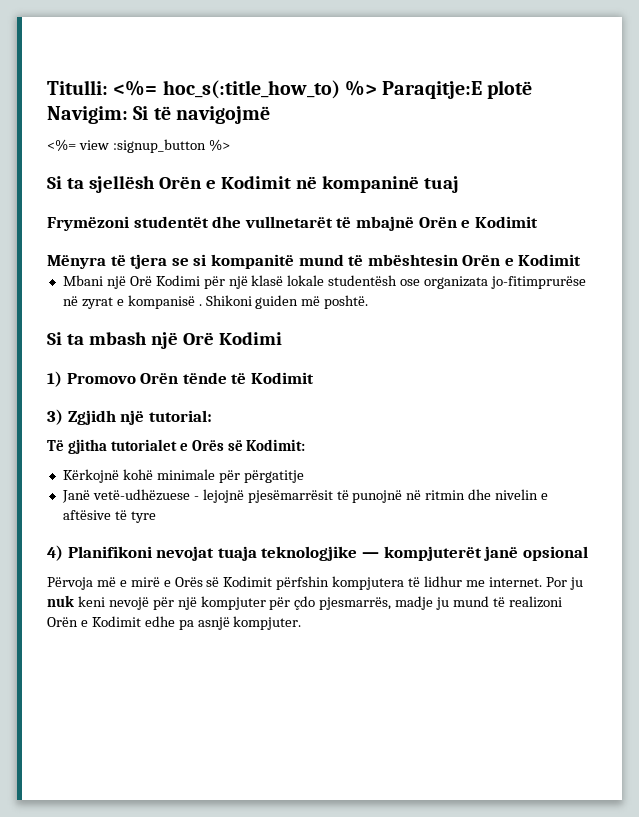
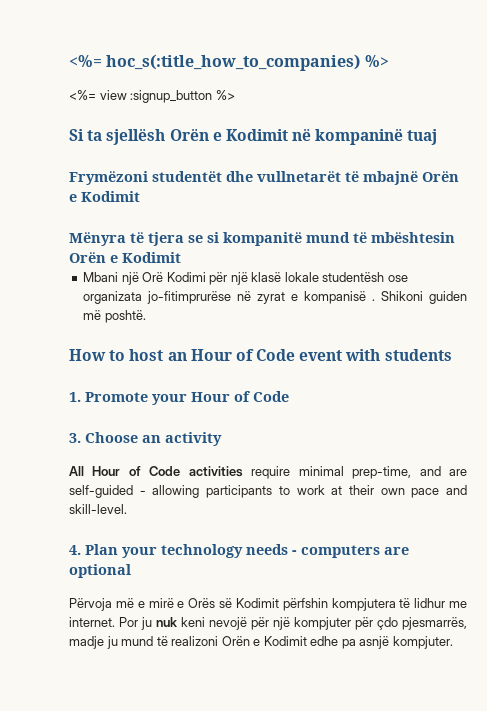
[47,80,533,99] [47,106,270,124] Titulli: <%= hoc_s(:title_how_to) %> Paraqitje:E plotë Navigim: Si të navigojmë -> [69,54,389,71] <%= hoc_s(:title_how_to_companies) %>
[47,332,282,349] [47,371,314,387] [47,409,212,425] [47,439,306,454] [62,469,304,483] [61,489,549,503] [62,510,156,523] [47,545,588,561] Si ta mbash një Orë Kodimi // 1) Promovo Orën tënde të Kodimit // 3) Zgjidh një tutorial: // Të gjitha tutorialet e Orës së Kodimit: // Kërkojnë kohë minimale për përgatitje // Janë vetë-udhëzuese - lejojnë pjesëmarrësit të punojnë në ritmin dhe nivelin e aftësive të tyre // 4) Planifikoni nevojat tuaja teknologjike — kompjuterët janë opsional -> [69,349,452,361] [69,391,289,405] [69,432,222,446] [69,466,468,479] [69,485,467,498] [69,504,127,514] [69,544,409,558] [69,564,131,578] How to host an Hour of Code event with students // 1. Promote your Hour of Code // 3. Choose an activity // All Hour of Code activities require minimal prep-time, and are self-guided - allowing participants to work at their own pace and skill-level. // 4. Plan your technology needs - computers are optional

